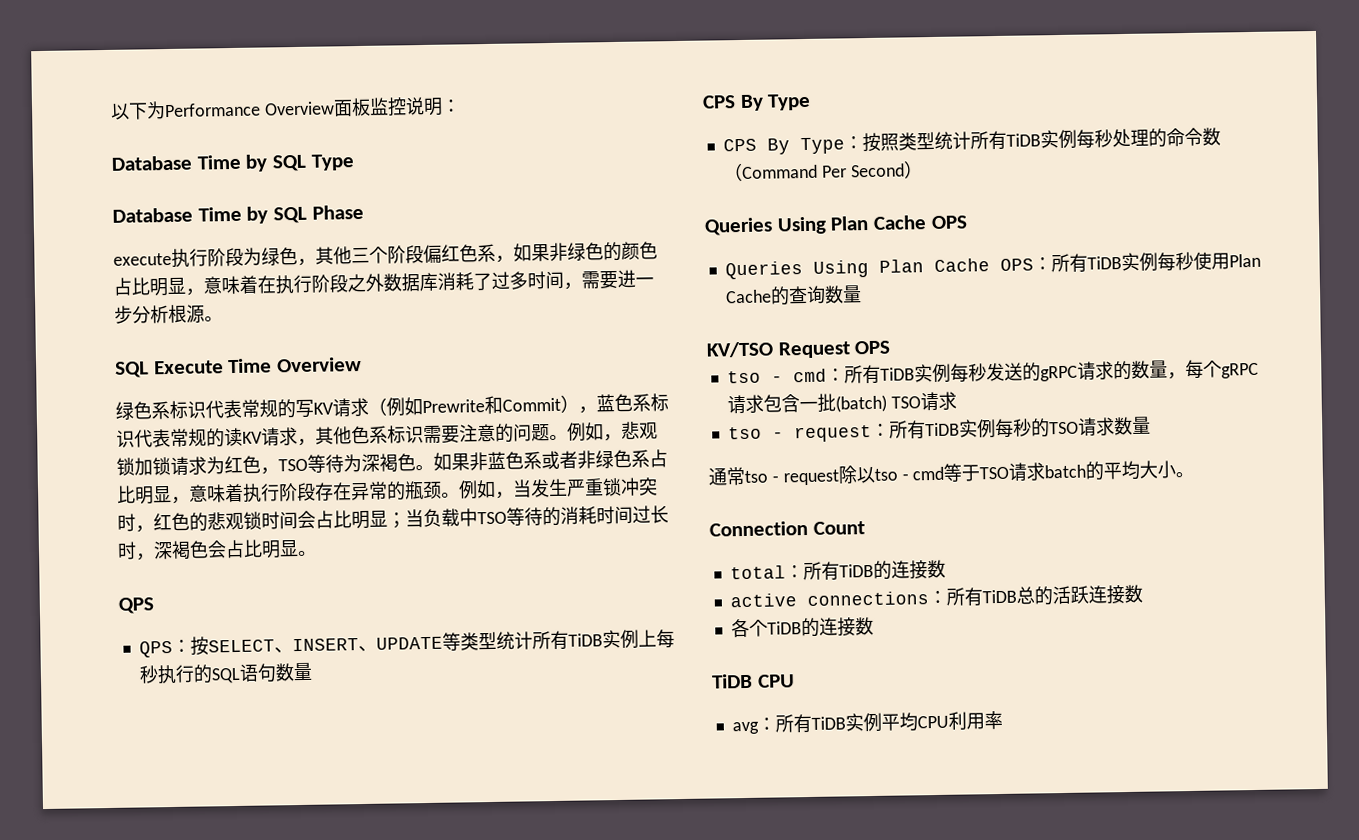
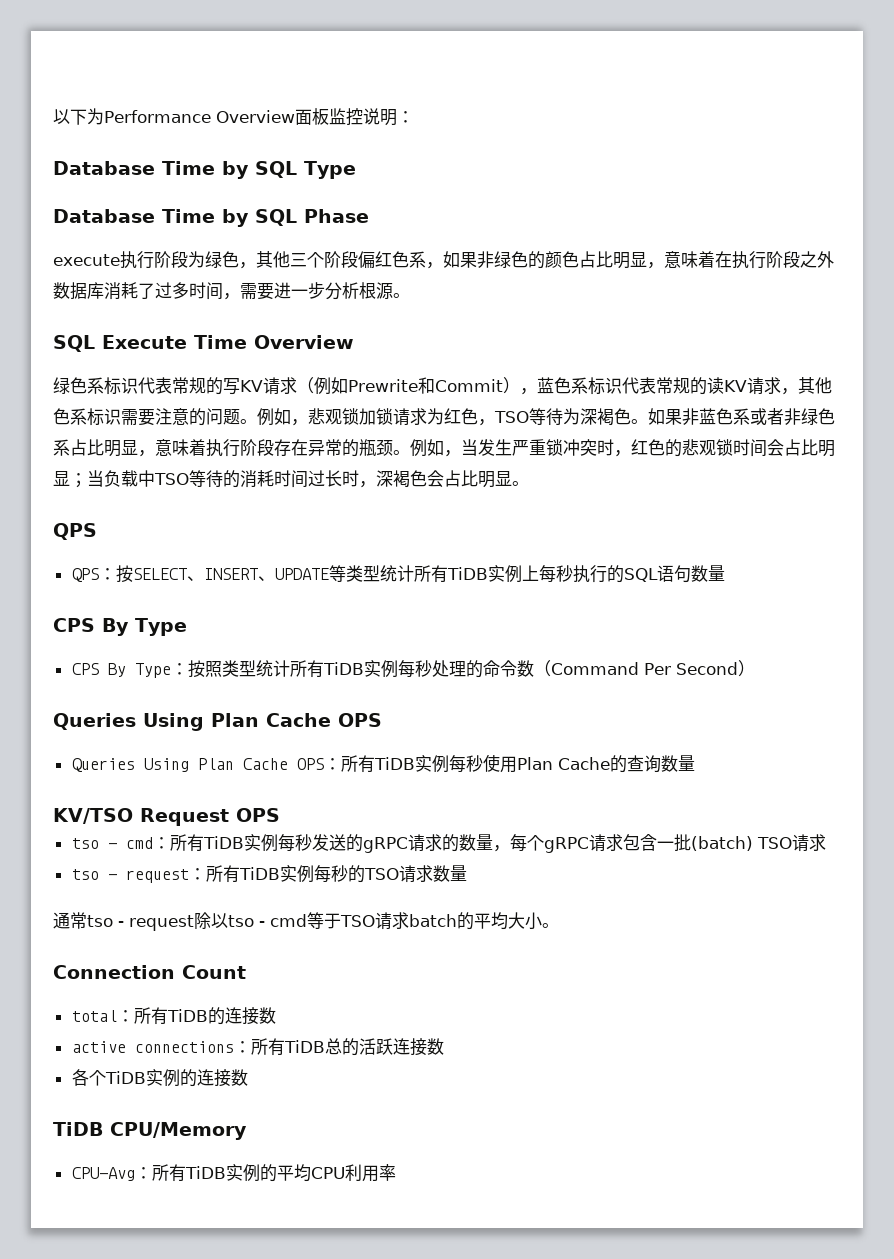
(802, 628) none -> [145,1069,180,1087] 实例
[757,674,795,688] [731,712,882,735] CPU // avg：所有TiDB实例 -> [110,1122,247,1140] [71,1164,277,1182] CPU/Memory // CPU-Avg：所有TiDB实例的

